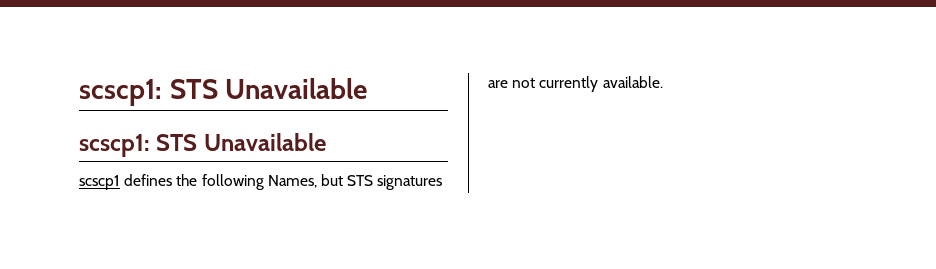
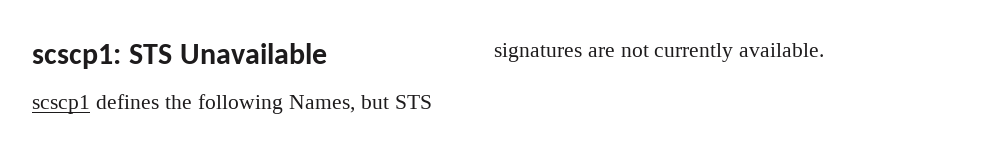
[79,78,368,106] [79,133,326,157] scscp1: STS Unavailable // scscp1: STS Unavailable -> [32,43,327,69] scscp1: STS Unavailable

